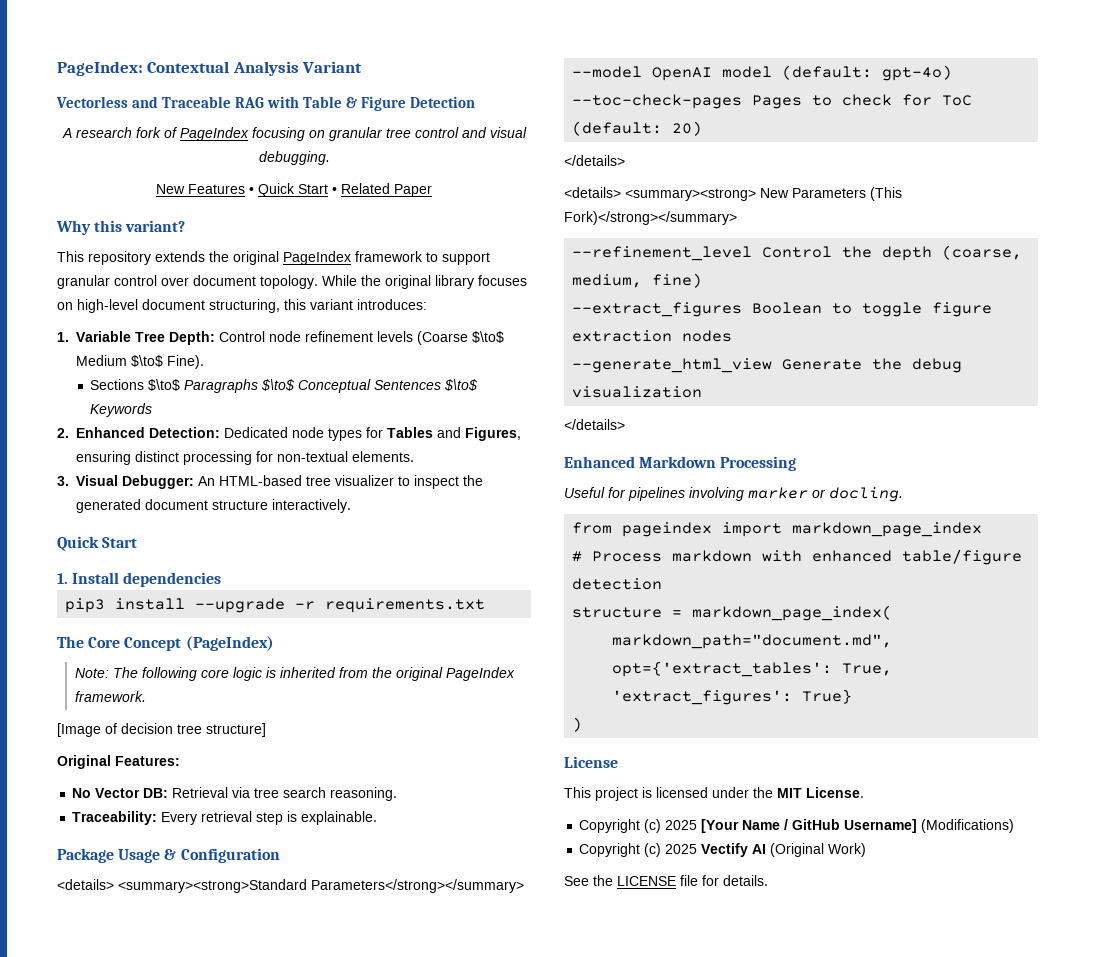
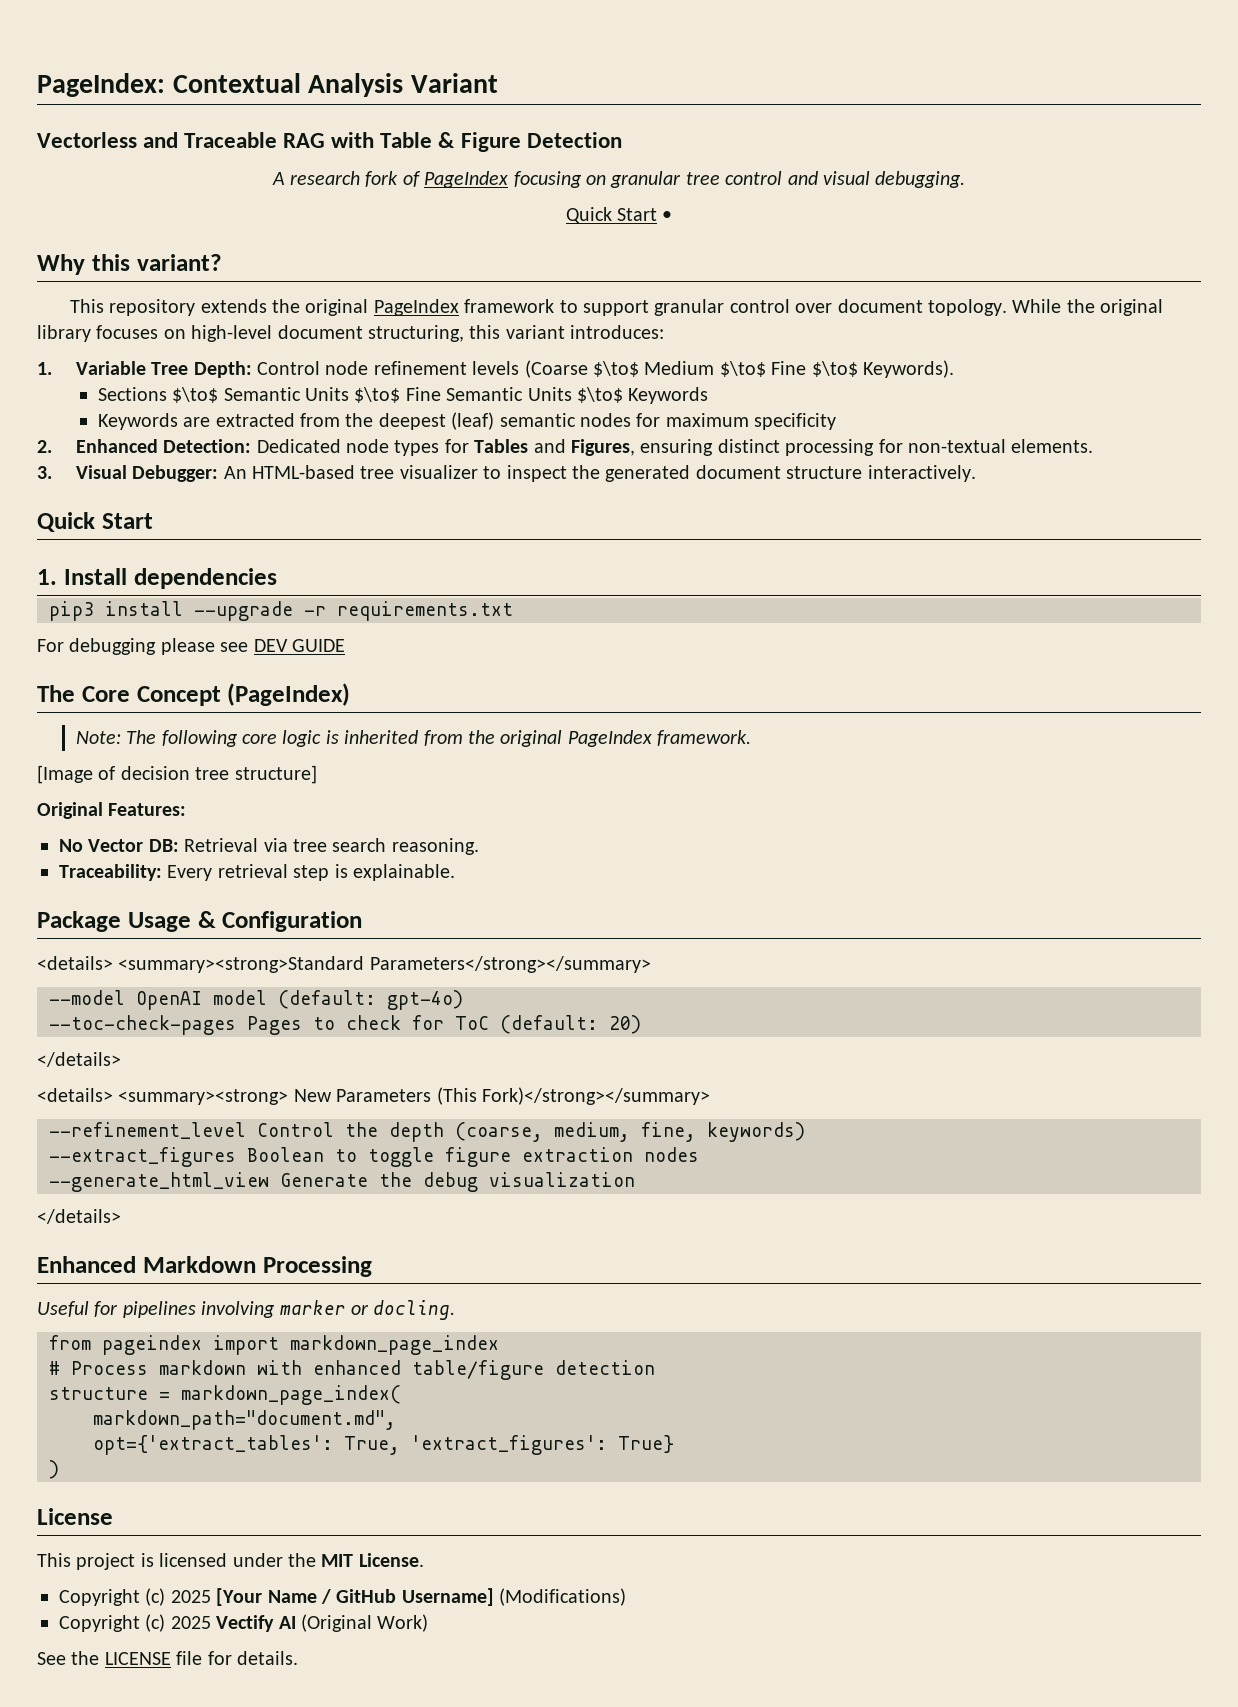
[156,184,254,194] New Features • -> (966, 179) none
[341,183,432,197] Related Paper -> (673, 216) none
[167,355,204,369] Fine). -> [771,360,954,378] Fine $\to$ Keywords).
[184,379,478,393] [90,403,153,417] Paragraphs $\to$ Conceptual Sentences $\to$ Keywords -> [223,387,709,404] [97,412,837,430] Semantic Units $\to$ Fine Semantic Units $\to$ Keywords // Keywords are extracted from the deepest (leaf) semantic nodes for maximum specificity
(486, 605) none -> [37,638,345,655] // For debugging please see DEV GUIDE
[652,273,703,288] fine) -> [641,1122,805,1142] fine, keywords)

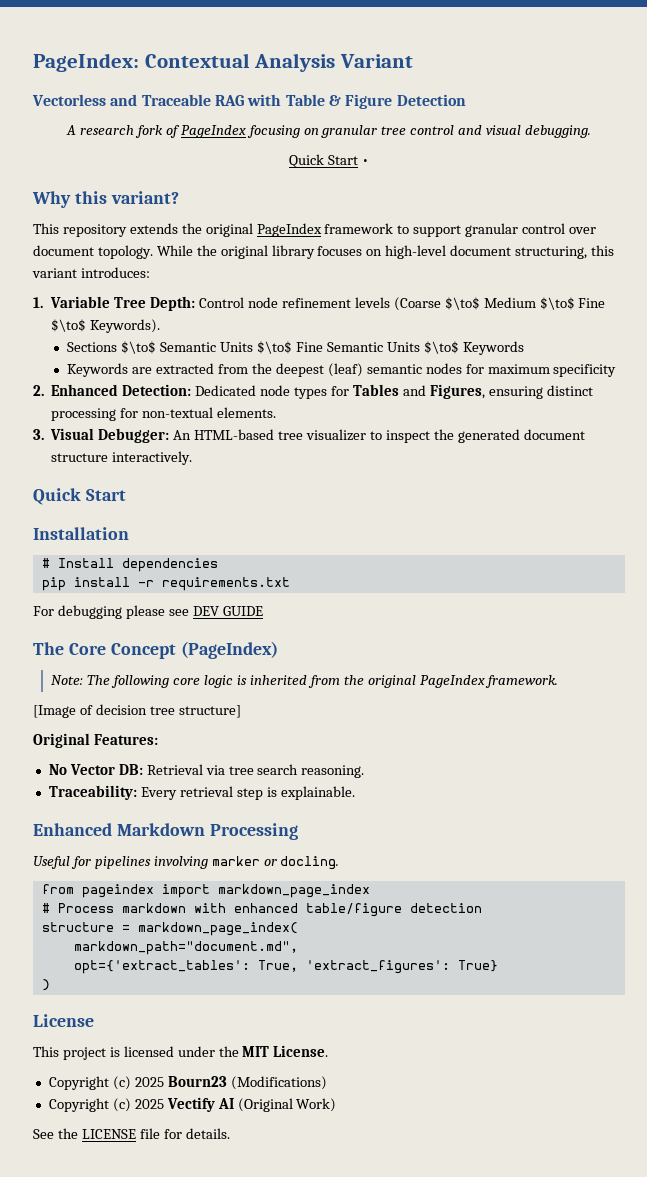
[37,569,57,585] 1. -> [33,527,129,540] [41,558,50,568] Installation // #
[49,601,293,621] pip3 install --upgrade -> [41,577,130,591] pip install
[37,911,363,932] [37,956,651,973] [49,990,463,1010] [49,1015,641,1035] [37,1052,121,1067] [37,1087,710,1105] [49,1122,805,1142] [49,1147,699,1167] [49,1172,635,1192] [37,1209,121,1224] // Package Usage & Configuration // <details> <summary><strong>Standard Parameters</strong></summary> // --model OpenAI model (default: gpt-4o) // --toc-check-pages Pages to check for ToC (default: 20) // </details> // <details> <summary><strong> New Parameters (This Fork)</strong></summary> // --refinement_level Control the depth (coarse, medium, fine, keywords) // --extract_figures Boolean to toggle figure extraction nodes // --generate_html_view Generate the debug visualization // </details> -> (355, 793) none
[216,1588,494,1606] [Your Name / GitHub Username] -> [167,1076,227,1087] Bourn23

